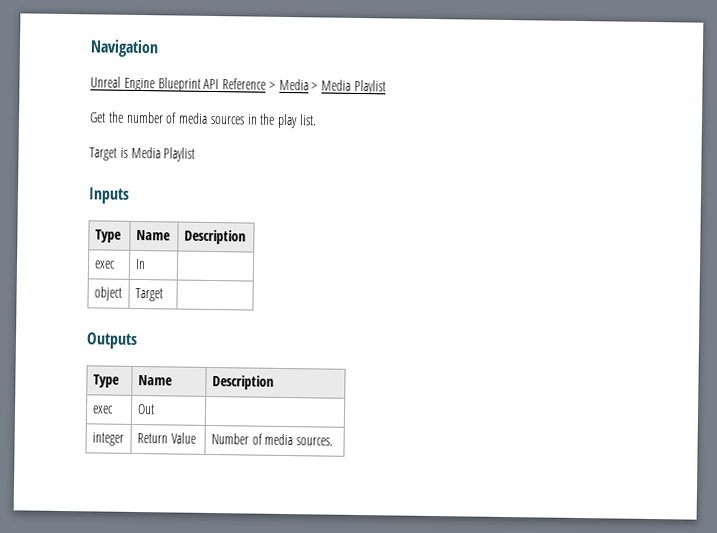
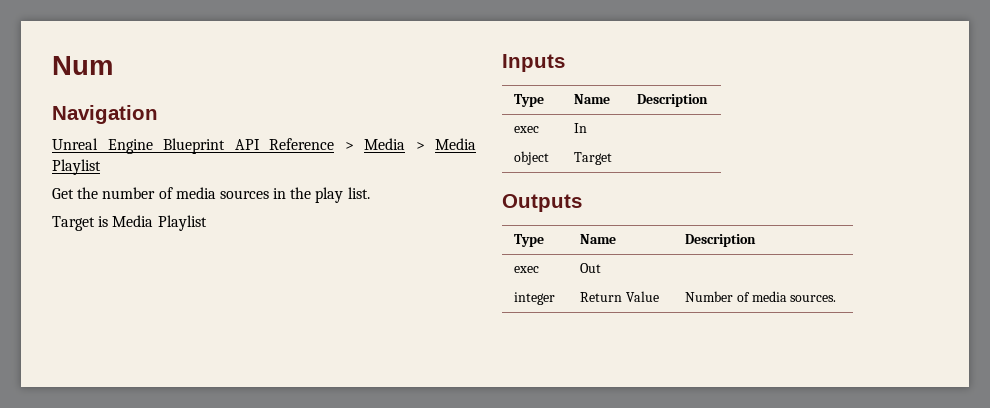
(90, 48) none -> [52,56,113,75] Num //

